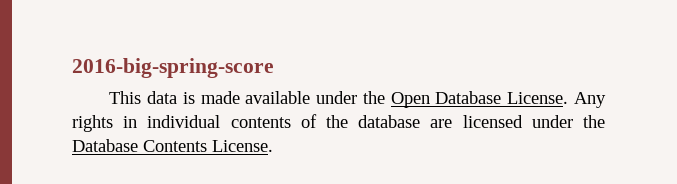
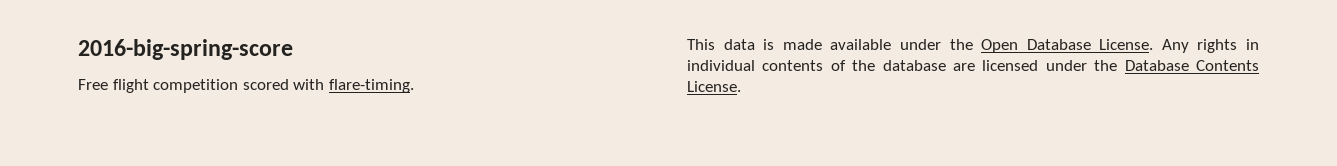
(274, 68) none -> [78,79,414,93] // Free flight competition scored with flare-timing.

